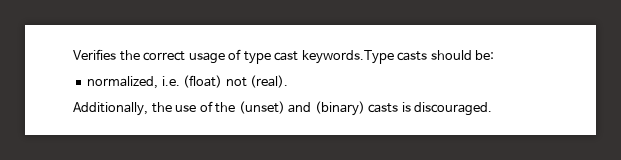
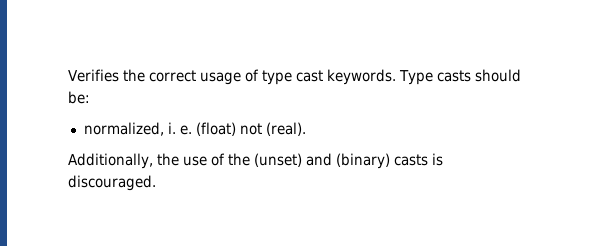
[301,50,394,64] keywords.Type -> [326,69,433,85] keywords. Type
[161,76,180,86] i.e. -> [167,122,192,135] i. e.

